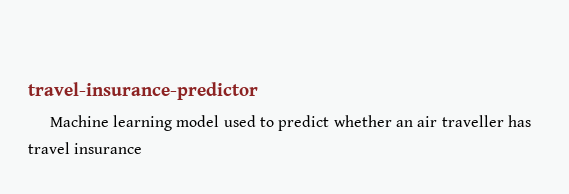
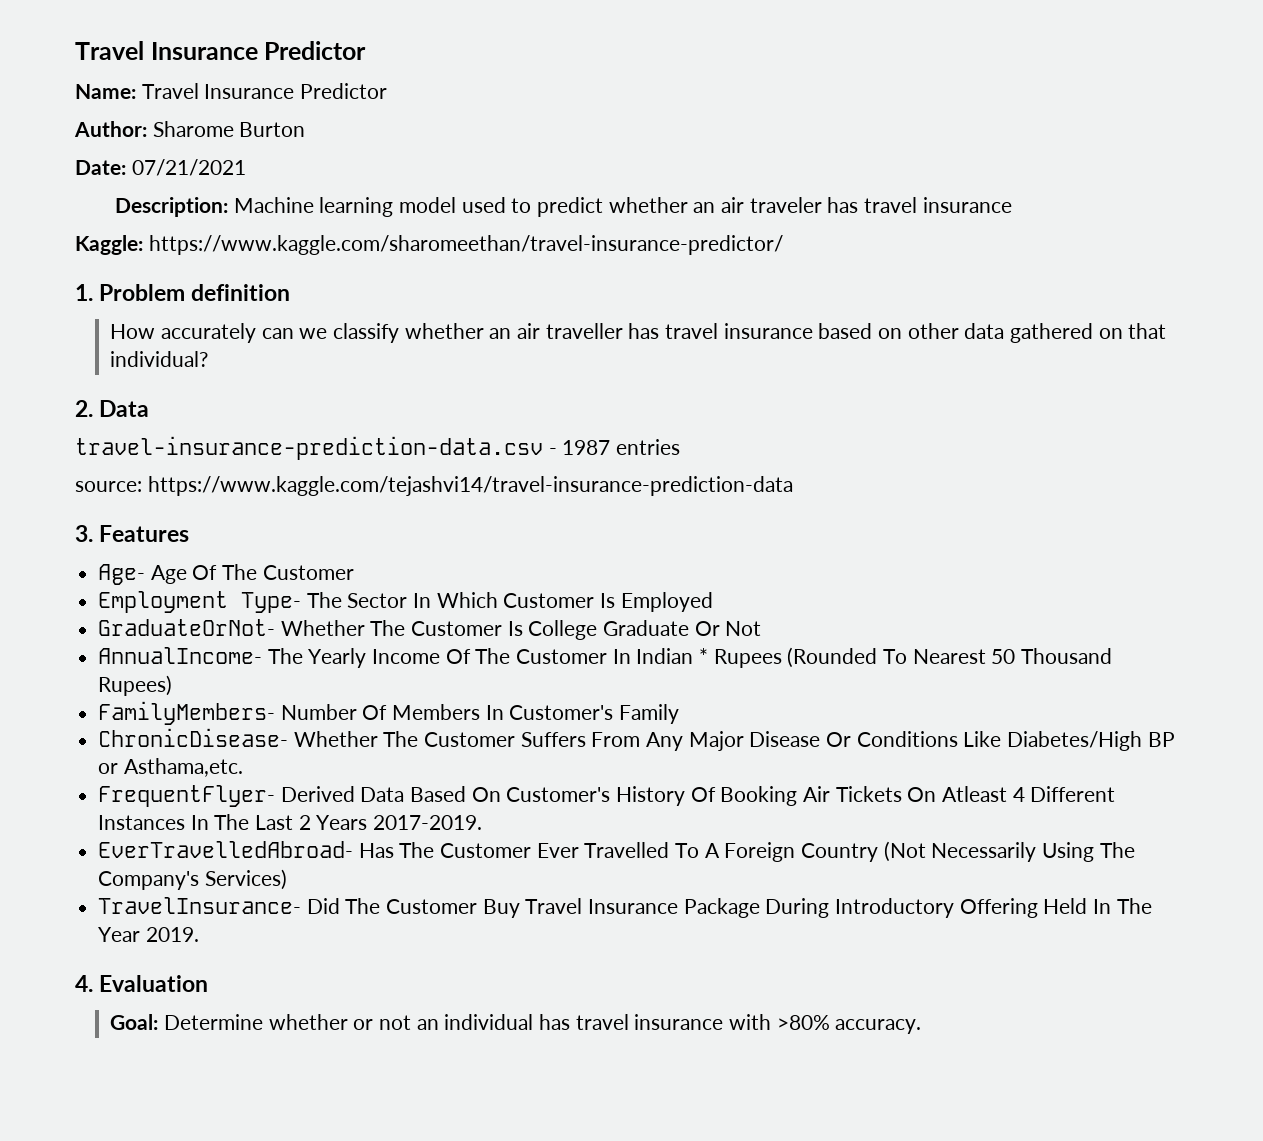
[28,82,258,100] travel-insurance-predictor // -> [75,41,367,60] [75,83,388,99] [74,121,306,137] [75,159,246,176] [115,197,229,217] Travel Insurance Predictor // Name: Travel Insurance Predictor // Author: Sharome Burton // Date: 07/21/2021 // Description:
[441,115,531,127] [28,142,143,154] traveller has travel insurance -> [749,197,1012,213] [75,235,783,255] [75,284,291,301] [110,323,1167,343] [110,351,209,367] [75,400,150,417] [75,436,681,460] [75,476,793,496] [75,525,190,542] [98,564,354,585] [98,591,713,613] [98,619,762,640] [98,647,1113,668] [98,675,173,696] [98,701,680,725] [98,728,1175,751] [98,758,243,777] [98,785,1116,807] [98,814,483,830] [98,841,1135,862] [98,869,287,890] [98,897,1152,918] [98,927,199,942] [75,975,209,992] [110,1014,922,1034] traveler has travel insurance // Kaggle: https://www.kaggle.com/sharomeethan/travel-insurance-predictor/ // 1. Problem definition // How accurately can we classify whether an air traveller has travel insurance based on other data gathered on that individual? // 2. Data // travel-insurance-prediction-data.csv - 1987 entries // source: https://www.kaggle.com/tejashvi14/travel-insurance-prediction-data // 3. Features // Age- Age Of The Customer // Employment Type- The Sector In Which Customer Is Employed // GraduateOrNot- Whether The Customer Is College Graduate Or Not // AnnualIncome- The Yearly Income Of The Customer In Indian * Rupees (Rounded To Nearest 50 Thousand Rupees) // FamilyMembers- Number Of Members In Customer's Family // ChronicDisease- Whether The Customer Suffers From Any Major Disease Or Conditions Like Diabetes/High BP or Asthama,etc. // FrequentFlyer- Derived Data Based On Customer's History Of Booking Air Tickets On Atleast 4 Different Instances In The Last 2 Years 2017-2019. // EverTravelledAbroad- Has The Customer Ever Travelled To A Foreign Country (Not Necessarily Using The Company's Services) // TravelInsurance- Did The Customer Buy Travel Insurance Package During Introductory Offering Held In The Year 2019. // 4. Evaluation // Goal: Determine whether or not an individual has travel insurance with >80% accuracy.

